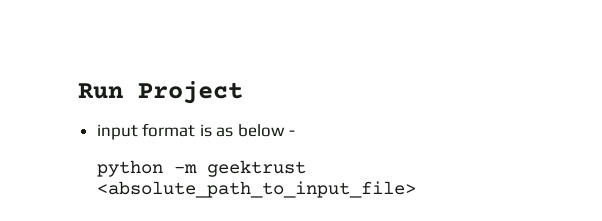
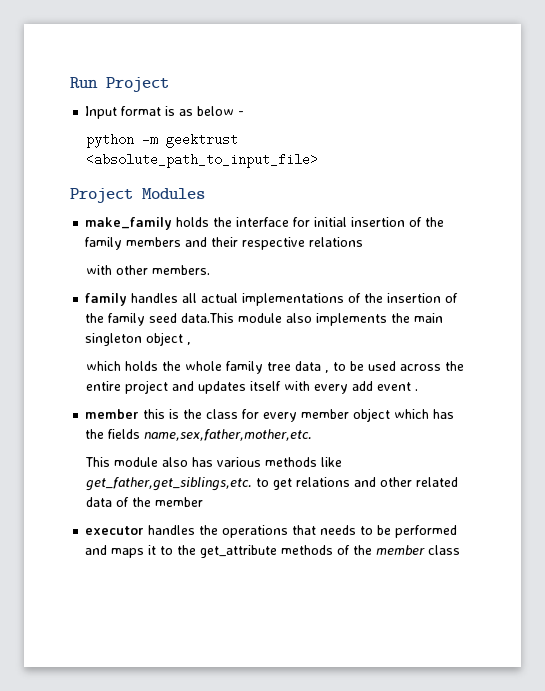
[96,124,138,140] input -> [85,106,118,119] Input
(416, 189) none -> [70,188,205,203] [85,217,445,230] [85,237,364,250] [86,265,211,275] [85,293,459,306] [85,313,444,326] [85,332,192,346] [86,361,465,374] [86,380,419,394] [85,408,455,422] [85,429,313,441] [85,457,343,467] [86,477,459,491] [86,497,204,507] [85,525,458,538] [85,545,461,558] // Project Modules // make_family holds the interface for initial insertion of the family members and their respective relations // with other members. // family handles all actual implementations of the insertion of the family seed data.This module also implements the main singleton object , // which holds the whole family tree data , to be used across the entire project and updates itself with every add event . // member this is the class for every member object which has the fields name,sex,father,mother,etc. // This module also has various methods like get_father,get_siblings,etc. to get relations and other related data of the member // executor handles the operations that needs to be performed and maps it to the get_attribute methods of the member class

